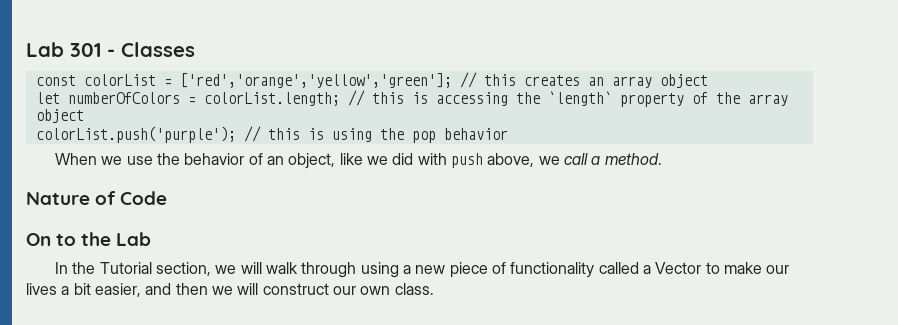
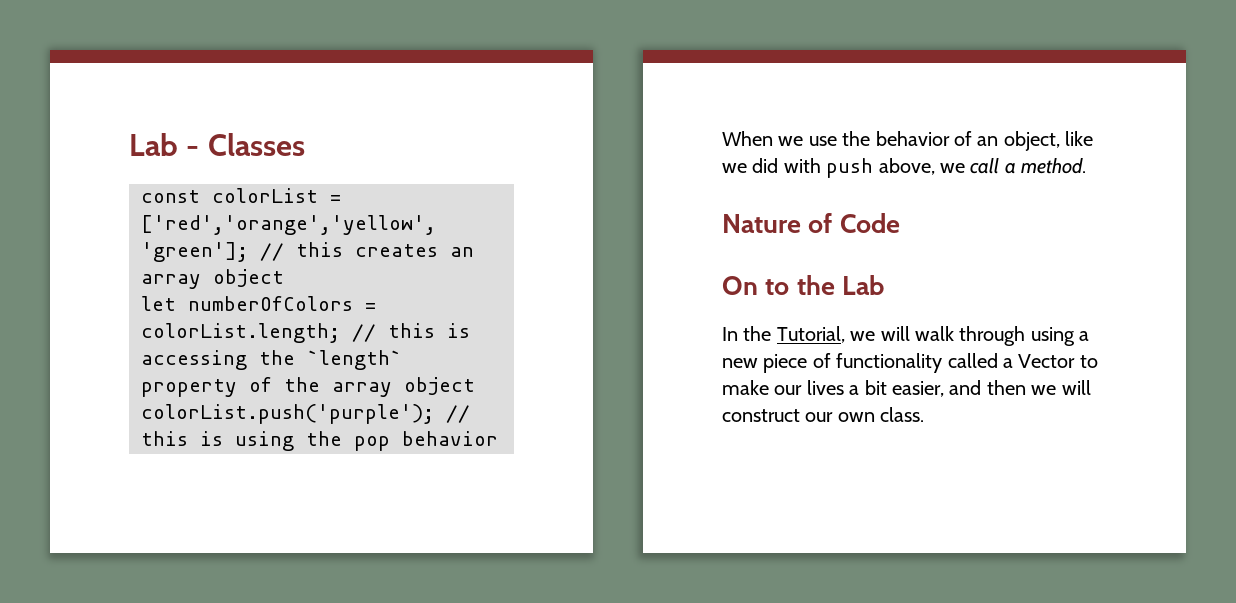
[26,42,101,57] Lab 301 -> [129,133,178,156] Lab
[99,262,212,276] Tutorial section, -> [776,326,845,343] Tutorial,

